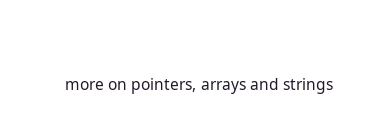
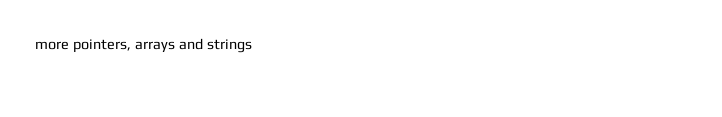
[108,81,128,90] on -> (69, 45) none

